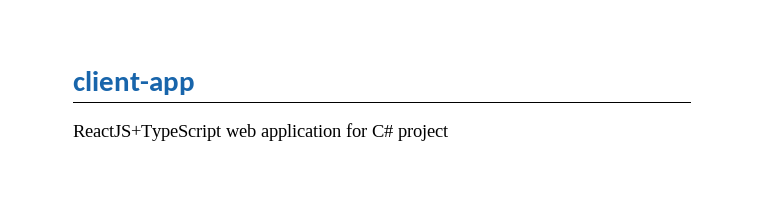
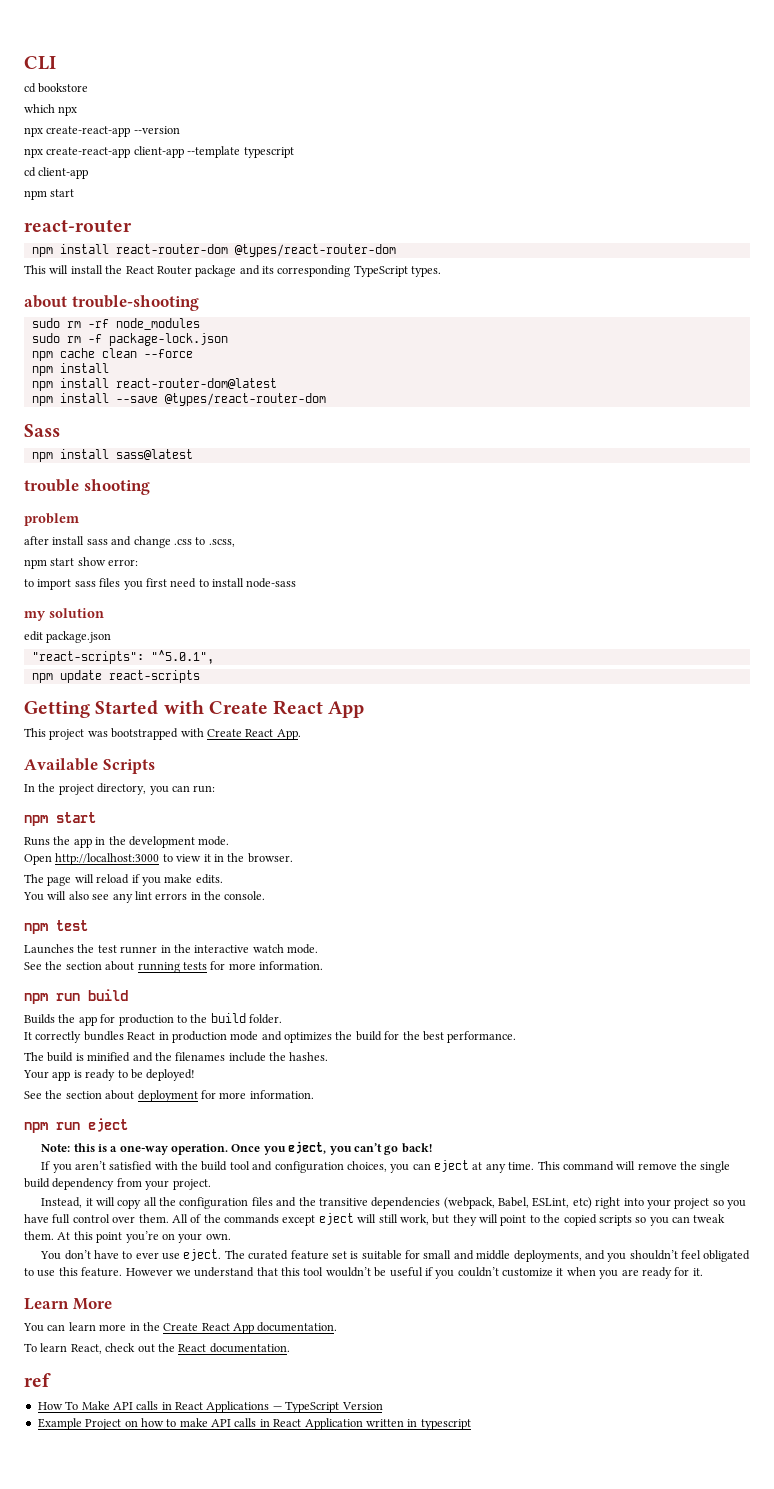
[73,71,195,95] [73,123,449,141] client-app // ReactJS+TypeScript web application for C# project -> [24,56,56,70] [24,83,89,93] [24,104,78,116] [24,126,180,137] [24,146,294,158] [24,167,89,179] [24,189,75,200] [24,219,132,233] [31,244,396,257] [24,265,442,277] [24,295,199,311] [31,318,200,330] [31,333,228,346] [31,348,193,361] [31,363,109,376] [31,378,277,391] [31,393,326,406] [24,424,60,437] [31,449,193,462] [24,479,150,495] [24,513,79,526] [24,536,235,548] [24,557,139,569] [24,578,297,590] [24,608,104,621] [24,631,112,643] [31,650,214,664] [31,670,200,683] [24,700,365,718] [24,728,301,740] [24,758,155,774] [24,783,216,795] [24,812,96,826] [24,836,230,848] [24,853,293,865] [24,874,223,886] [23,891,266,903] [24,920,88,934] [24,944,318,954] [24,961,323,973] [24,989,128,1004] [24,1013,282,1026] [24,1031,517,1043] [24,1052,329,1062] [23,1069,196,1081] [24,1090,314,1102] [24,1118,128,1133] [41,1141,432,1155] [41,1160,731,1173] [24,1178,211,1190] [41,1197,747,1209] [24,1213,726,1226] [24,1231,231,1243] [40,1249,751,1262] [24,1267,703,1279] [24,1298,112,1310] [23,1322,338,1334] [24,1343,290,1354] [24,1373,51,1387] [37,1401,383,1413] [37,1418,471,1430] CLI // cd bookstore // which npx // npx create-react-app --version // npx create-react-app client-app --template typescript // cd client-app // npm start // react-router // npm install react-router-dom @types/react-router-dom // This will install the React Router package and its corresponding TypeScript types. // about trouble-shooting // sudo rm -rf node_modules // sudo rm -f package-lock.json // npm cache clean --force // npm install // npm install react-router-dom@latest // npm install --save @types/react-router-dom // Sass // npm install sass@latest // trouble shooting // problem // after install sass and change .css to .scss, // npm start show error: // to import sass files you first need to install node-sass // my solution // edit package.json // "react-scripts": "^5.0.1", // npm update react-scripts // Getting Started with Create React App // This project was bootstrapped with Create React App. // Available Scripts // In the project directory, you can run: // npm start // Runs the app in the development mode. // Open http://localhost:3000 to view it in the browser. // The page will reload if you make edits. // You will also see any lint errors in the console. // npm test // Launches the test runner in the interactive watch mode. // See the section about running tests for more information. // npm run build // Builds the app for production to the build folder. // It correctly bundles React in production mode and optimizes the build for the best performance. // The build is minified and the filenames include the hashes. // Your app is ready to be deployed! // See the section about deployment for more information. // npm run eject // Note: this is a one-way operation. Once you eject, you can’t go back! // If you aren’t satisfied with the build tool and configuration choices, you can eject at any time. This command will remove the single build dependency from your project. // Instead, it will copy all the configuration files and the transitive dependencies (webpack, Babel, ESLint, etc) right into your project so you have full control over them. All of the commands except eject will still work, but they will point to the copied scripts so you can tweak them. At this point you’re on your own. // You don’t have to ever use eject. The curated feature set is suitable for small and middle deployments, and you shouldn’t feel obligated to use this feature. However we understand that this tool wouldn’t be useful if you couldn’t customize it when you are ready for it. // Learn More // You can learn more in the Create React App documentation. // To learn React, check out the React documentation. // ref // How To Make API calls in React Applications — TypeScript Version // Example Project on how to make API calls in React Application written in typescript

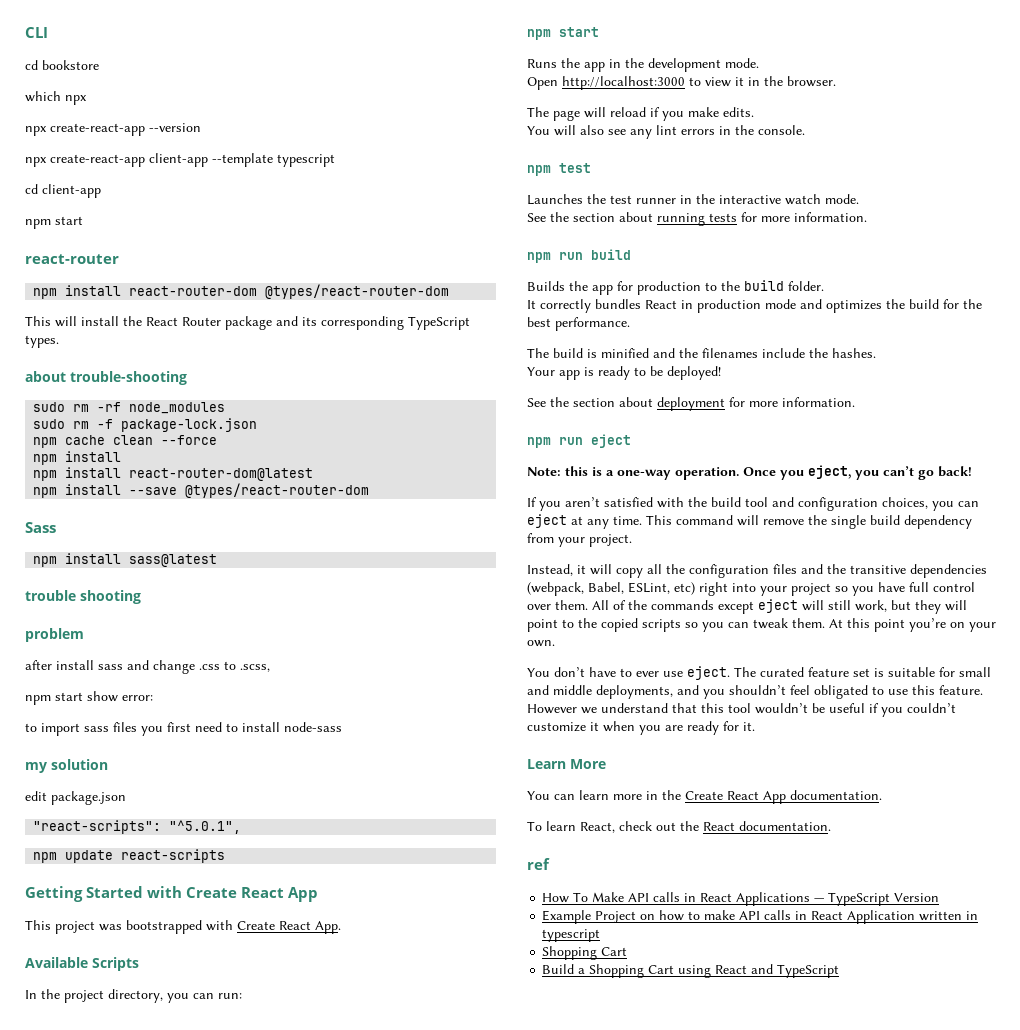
(471, 1424) none -> [542,946,628,960] [542,964,840,978] // Shopping Cart // Build a Shopping Cart using React and TypeScript

